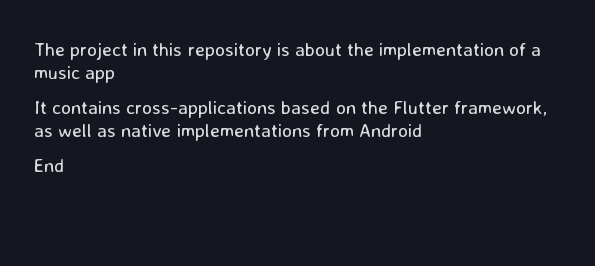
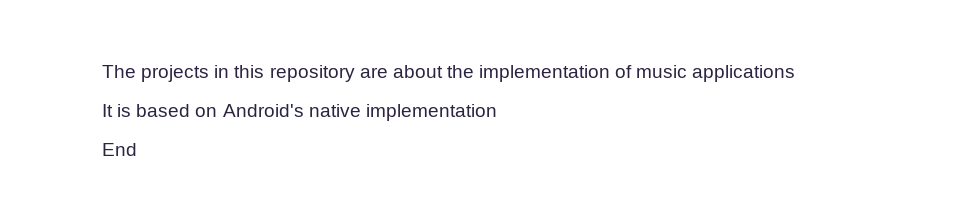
[70,42,129,60] project -> [141,65,210,82] projects
[276,43,290,56] is -> [359,67,388,78] are
[531,47,542,56] [34,66,116,83] [34,101,547,118] [34,124,422,141] a music app // It contains cross-applications based on the Flutter framework, as well as native implementations from Android -> [636,65,796,82] [102,104,497,121] music applications // It is based on Android's native implementation

